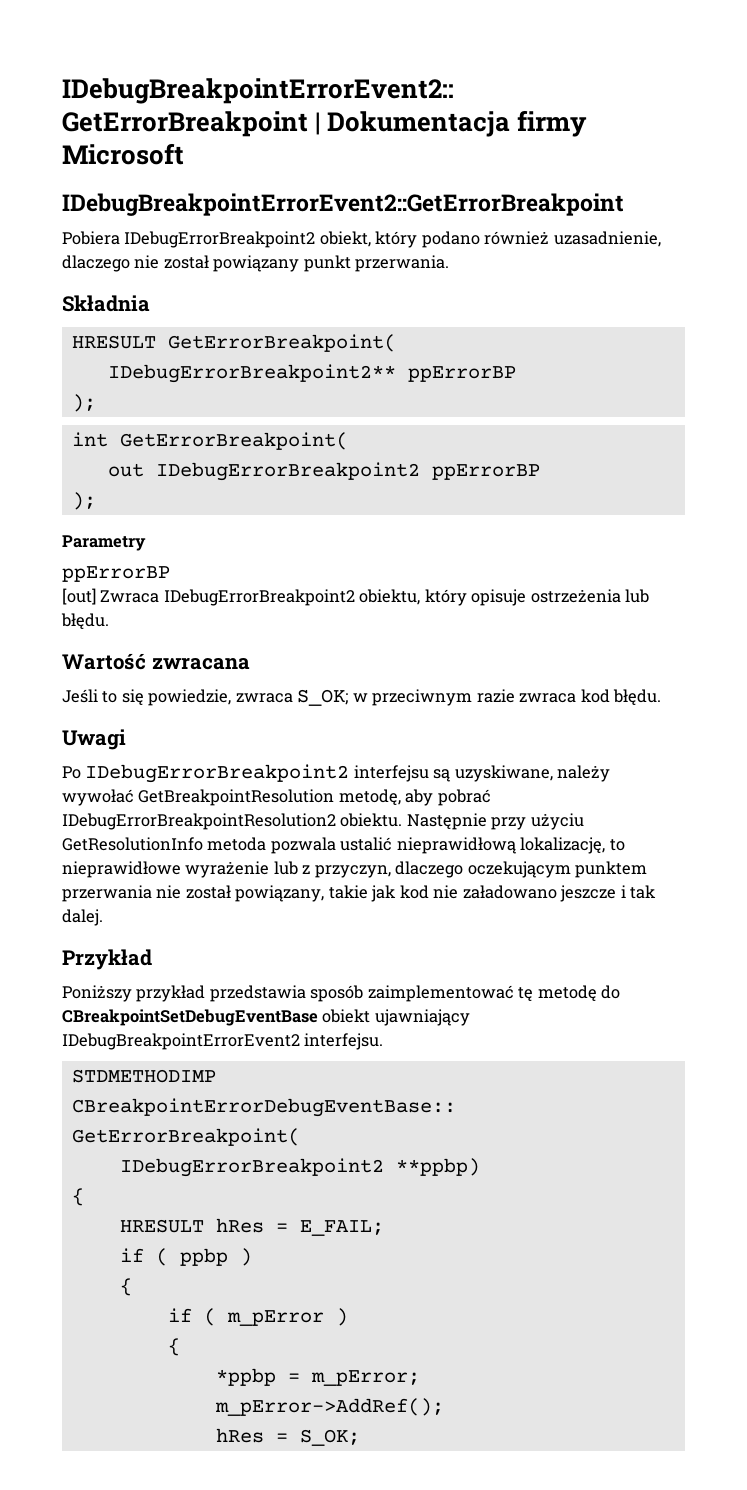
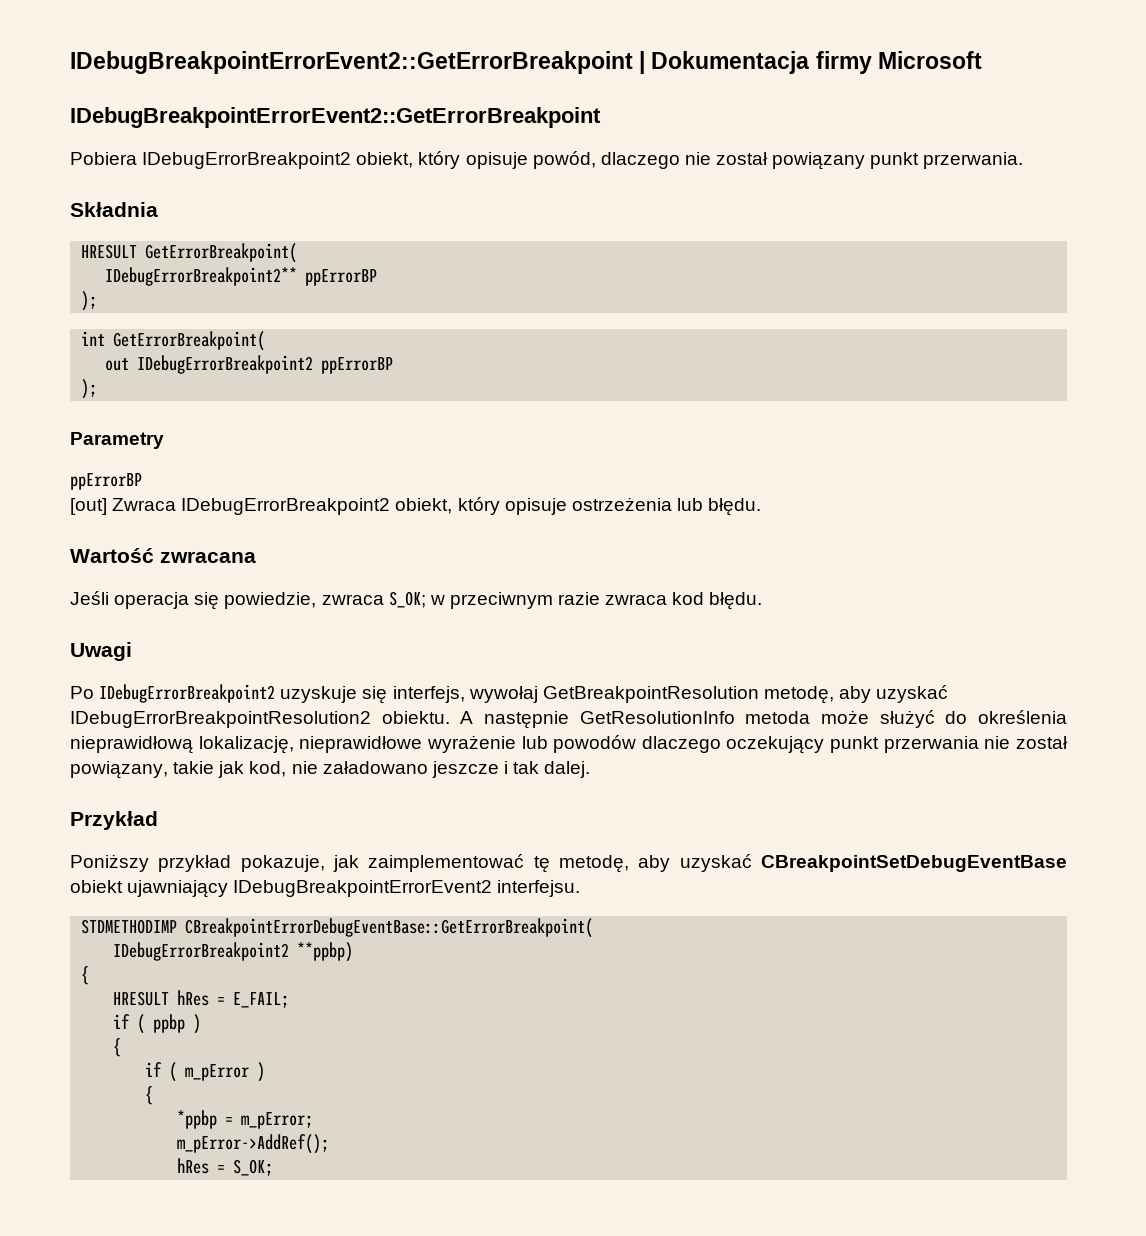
[421,231,661,248] podano również uzasadnienie, -> [465,151,596,169] opisuje powód,
[359,589,421,605] obiektu, -> [395,498,453,514] obiekt,
[102,691,118,703] to -> [114,592,190,609] operacja
[353,765,611,782] [62,789,134,806] interfejsu są uzyskiwane, należy wywołać -> [280,686,538,704] uzyskuje się interfejs, wywołaj
[437,789,491,806] pobrać -> [876,685,949,703] uzyskać
[406,813,584,830] [62,837,393,854] Następnie przy użyciu GetResolutionInfo metoda pozwala ustalić -> [460,710,1067,729] A następnie GetResolutionInfo metoda może służyć do określenia
[609,839,625,851] to -> (294, 745) none
[302,861,648,878] z przyczyn, dlaczego oczekującym punktem -> [553,735,880,754] powodów dlaczego oczekujący punkt
[399,885,429,899] kod -> [249,761,287,777] kod,
[209,985,621,1002] przedstawia sposób zaimplementować tę metodę do -> [240,854,752,873] pokazuje, jak zaimplementować tę metodę, aby uzyskać

